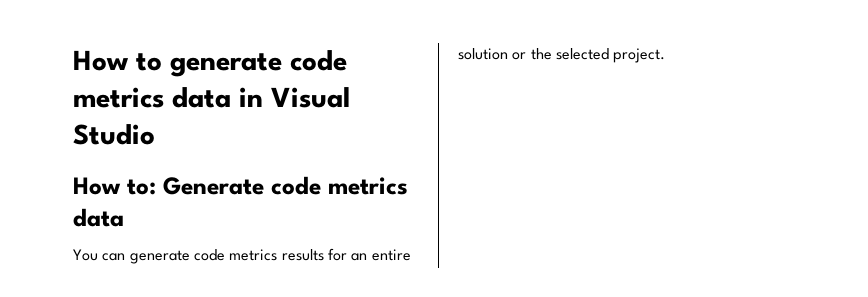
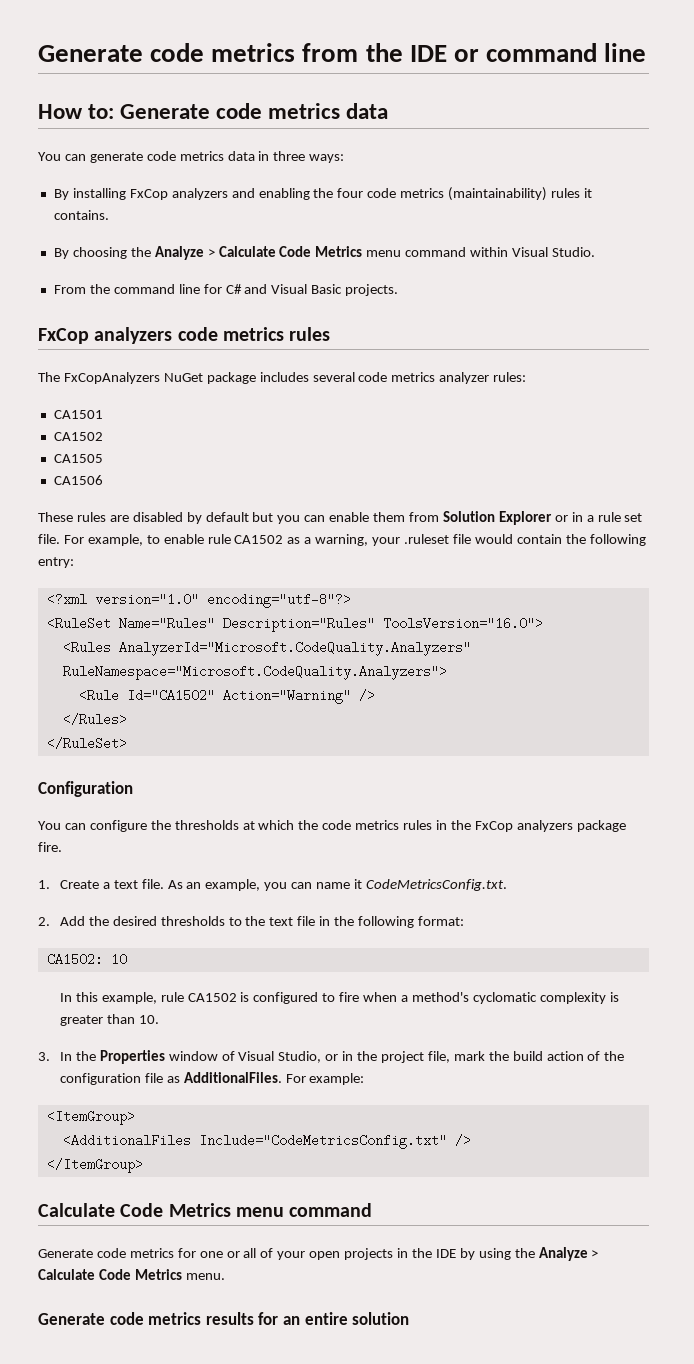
[73,50,347,77] [73,87,350,108] [73,124,155,145] How to generate code metrics data in Visual Studio -> [38,43,647,62] Generate code metrics from the IDE or command line
(278, 255) none -> [227,151,345,163] [53,187,592,201] [53,210,109,220] [53,246,595,260] [53,284,399,296] [38,327,331,344] [38,372,527,384] [53,410,103,419] [53,432,103,441] [53,454,103,463] [53,475,103,485] [38,511,643,525] [38,534,646,546] [38,557,74,568] [46,593,351,608] [46,617,543,632] [62,641,471,656] [62,665,447,680] [78,689,375,704] [62,713,127,726] [46,737,127,750] [38,781,133,797] [38,820,626,832] [38,842,62,852] [38,879,507,891] [38,916,464,928] [46,953,127,966] [59,992,619,1004] [59,1014,159,1026] [38,1050,625,1064] [59,1072,365,1085] [46,1110,135,1125] [62,1134,471,1149] [46,1158,143,1173] [38,1203,373,1217] [38,1247,599,1261] [38,1269,225,1280] [38,1312,202,1325] data in three ways: // By installing FxCop analyzers and enabling the four code metrics (maintainability) rules it contains. // By choosing the Analyze > Calculate Code Metrics menu command within Visual Studio. // From the command line for C# and Visual Basic projects. // FxCop analyzers code metrics rules // The FxCopAnalyzers NuGet package includes several code metrics analyzer rules: // CA1501 // CA1502 // CA1505 // CA1506 // These rules are disabled by default but you can enable them from Solution Explorer or in a rule set file. For example, to enable rule CA1502 as a warning, your .ruleset file would contain the following entry: // <?xml version="1.0" encoding="utf-8"?> // <RuleSet Name="Rules" Description="Rules" ToolsVersion="16.0"> // <Rules AnalyzerId="Microsoft.CodeQuality.Analyzers" RuleNamespace="Microsoft.CodeQuality.Analyzers"> // <Rule Id="CA1502" Action="Warning" /> // </Rules> // </RuleSet> // Configuration // You can configure the thresholds at which the code metrics rules in the FxCop analyzers package fire. // 1. Create a text file. As an example, you can name it CodeMetricsConfig.txt. // 2. Add the desired thresholds to the text file in the following format: // CA1502: 10 // In this example, rule CA1502 is configured to fire when a method's cyclomatic complexity is greater than 10. // 3. In the Properties window of Visual Studio, or in the project file, mark the build action of the configuration file as AdditionalFiles. For example: // <ItemGroup> // <AdditionalFiles Include="CodeMetricsConfig.txt" /> // </ItemGroup> // Calculate Code Metrics menu command // Generate code metrics for one or all of your open projects in the IDE by using the Analyze > Calculate Code Metrics menu. // Generate code metrics
[512,48,666,63] or the selected project. -> (410, 1318) none

